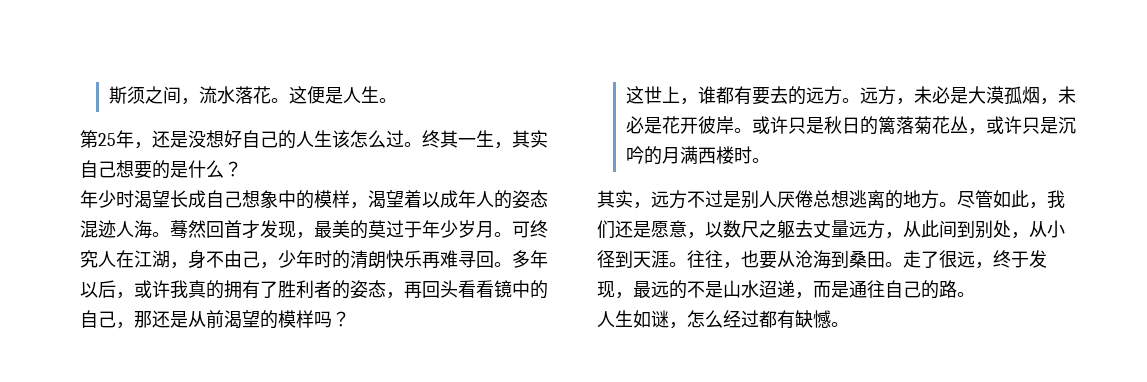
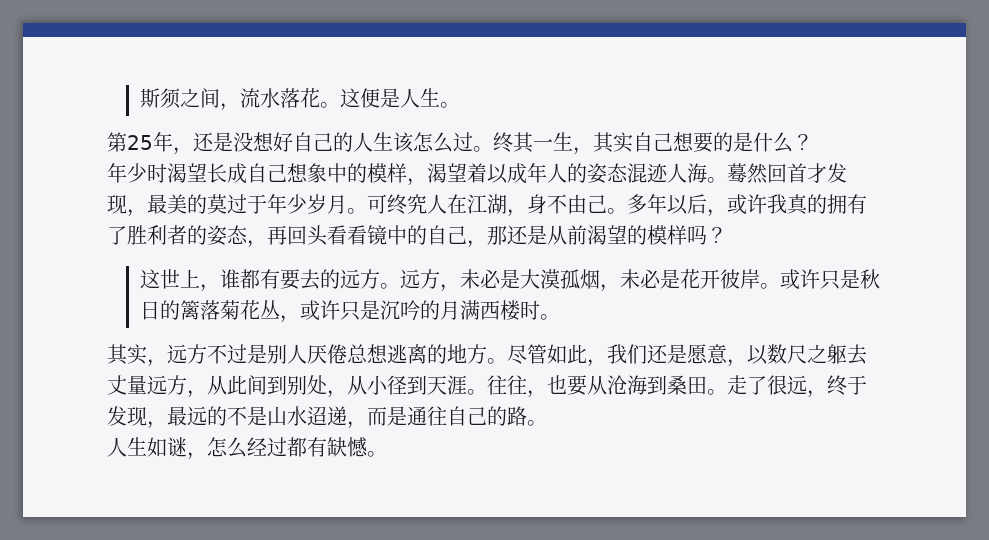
[260,250,494,269] ，少年时的清朗快乐再难寻回 -> (607, 204) none

